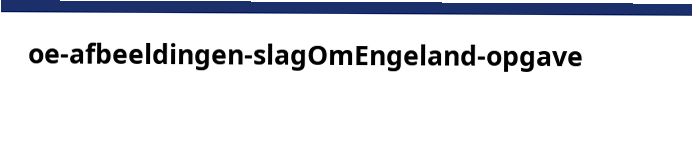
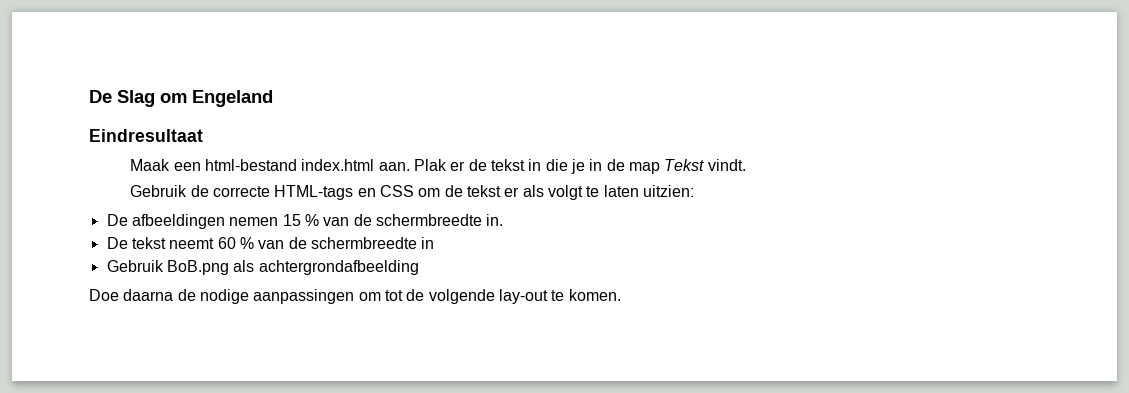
[28,42,584,73] oe-afbeeldingen-slagOmEngeland-opgave -> [89,90,273,107] [89,129,203,142] [130,159,746,174] [130,185,694,200] [106,214,504,229] [106,237,435,249] [106,260,419,275] [89,289,621,304] De Slag om Engeland // Eindresultaat // Maak een html-bestand index.html aan. Plak er de tekst in die je in de map Tekst vindt. // Gebruik de correcte HTML-tags en CSS om de tekst er als volgt te laten uitzien: // De afbeeldingen nemen 15 % van de schermbreedte in. // De tekst neemt 60 % van de schermbreedte in // Gebruik BoB.png als achtergrondafbeelding // Doe daarna de nodige aanpassingen om tot de volgende lay-out te komen.

